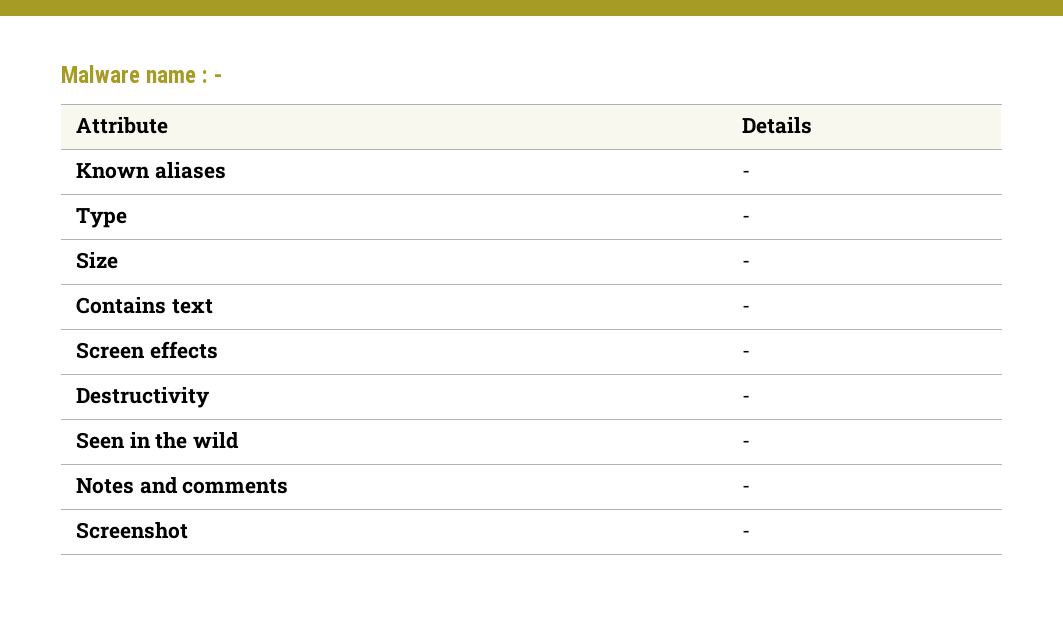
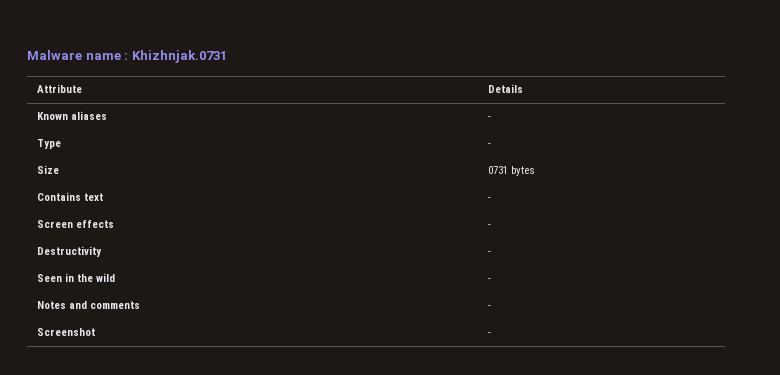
[213,74,222,83] - -> [131,50,227,63] Khizhnjak.0731
[742,260,751,268] - -> [487,166,535,176] 0731 bytes

